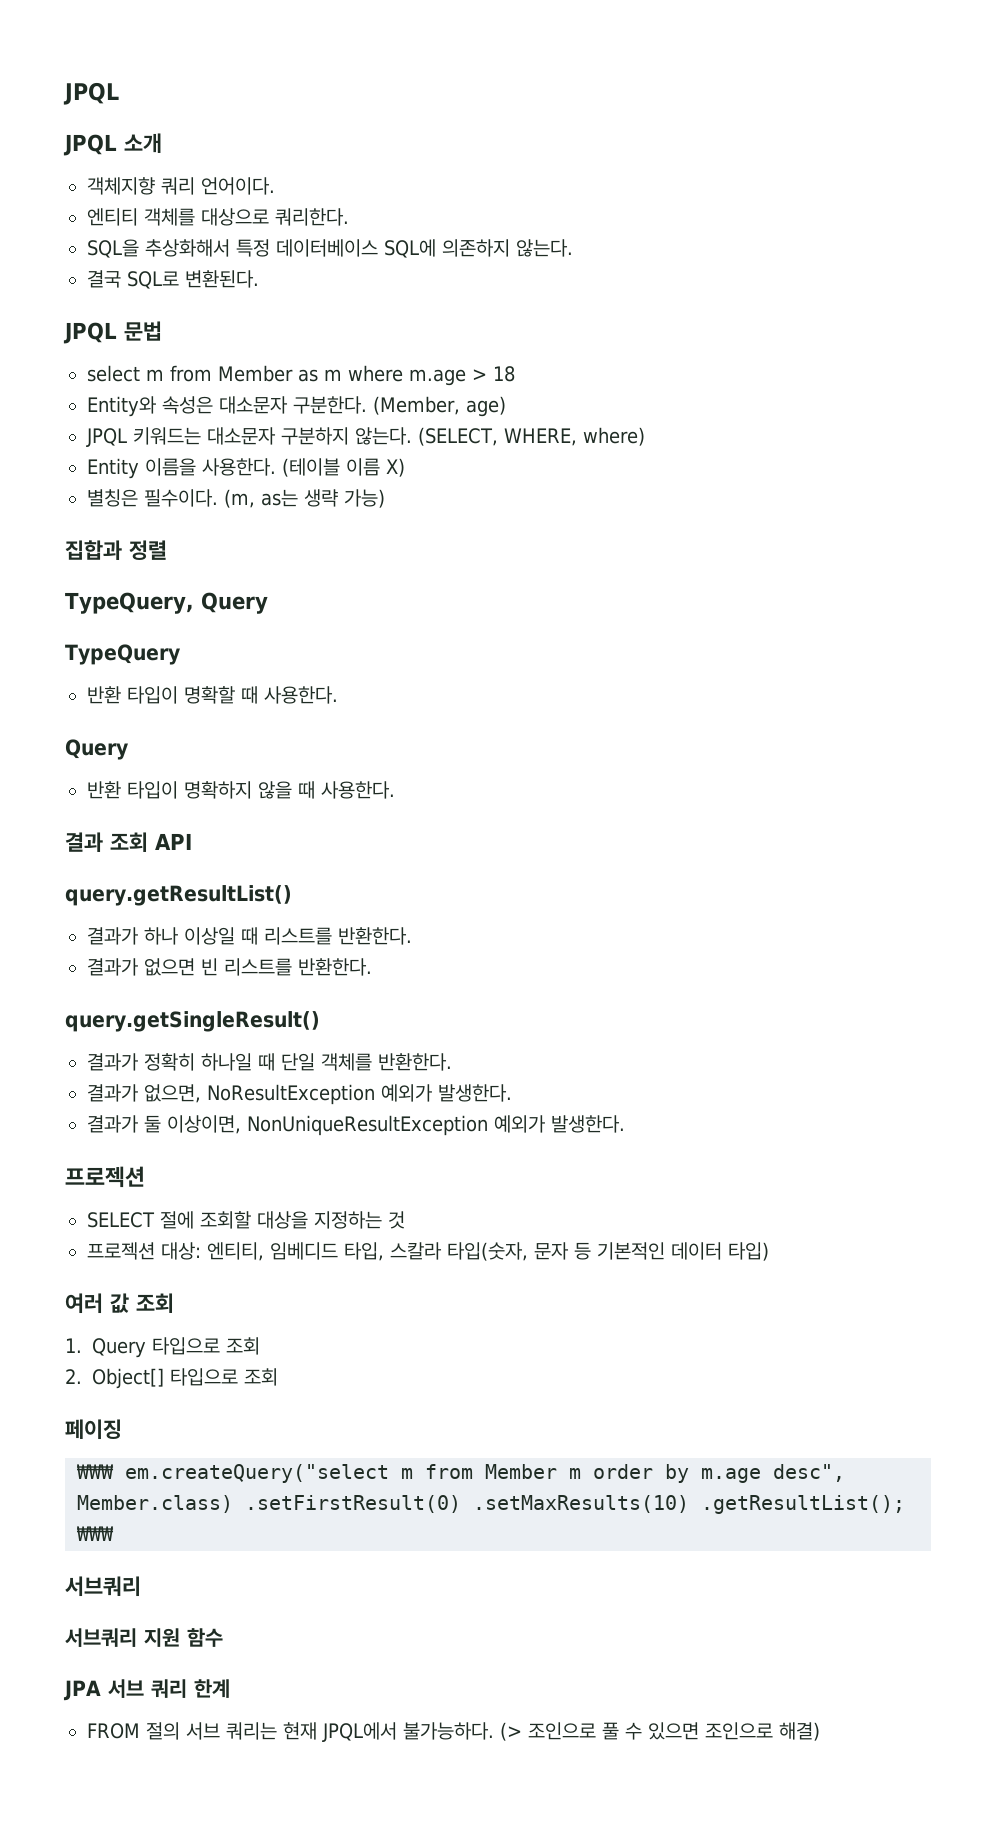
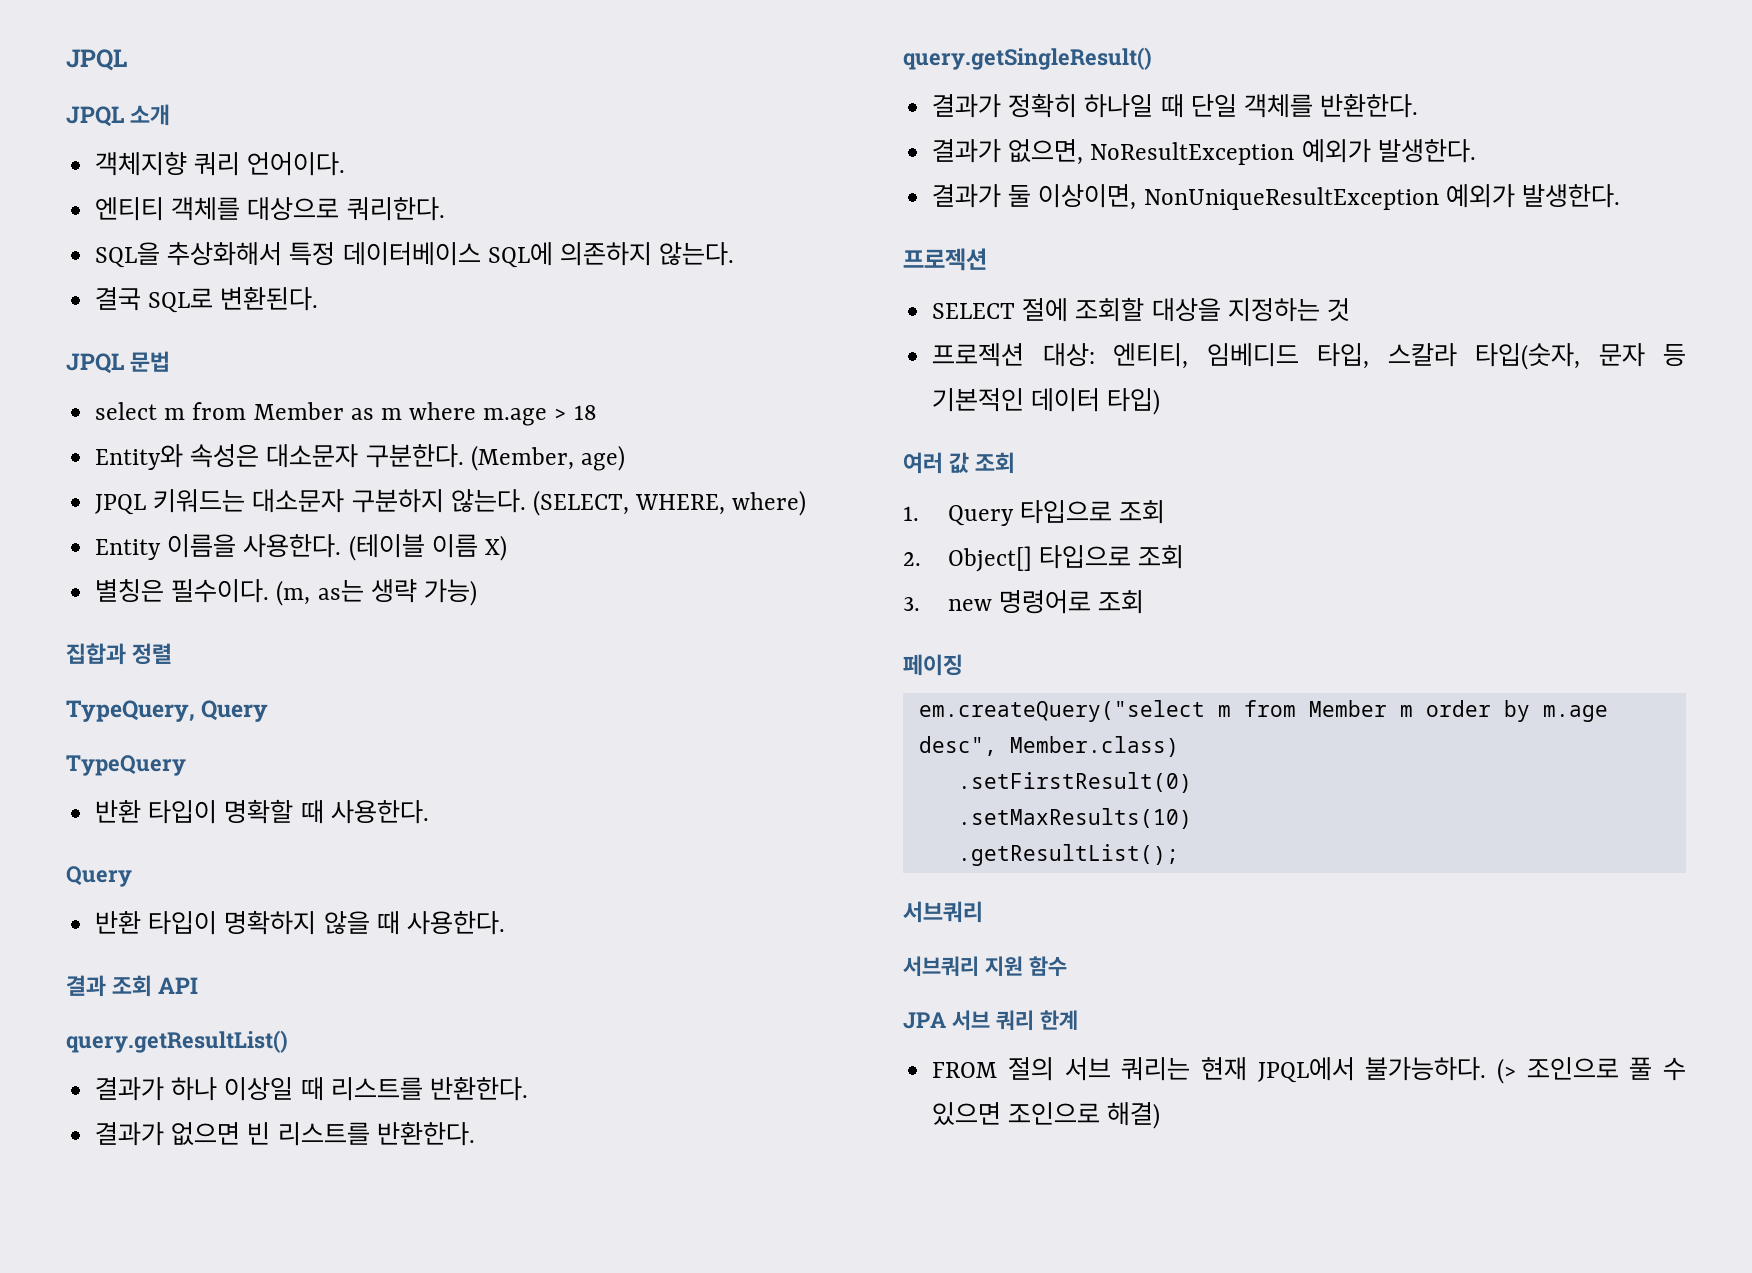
(278, 1377) none -> [903,590,1145,614] // 3. new 명령어로 조회
[77,1464,114,1479] ₩₩₩ -> (963, 665) none
(233, 1504) none -> (1179, 746) //
(461, 1504) none -> (1192, 782) //
(689, 1504) none -> (1192, 818) //
[77,1526,114,1541] ₩₩₩ -> (1179, 855) none

